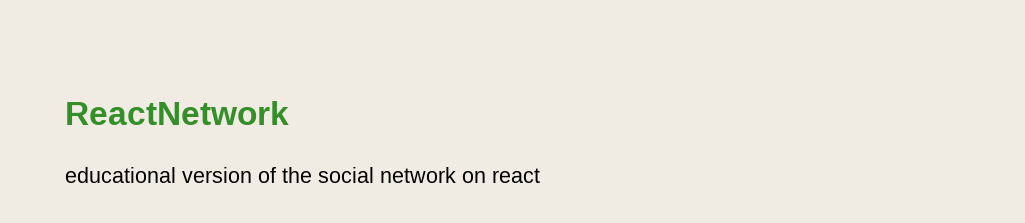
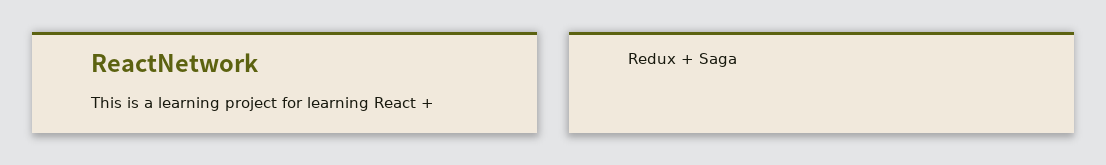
[65,167,540,183] educational version of the social network on react -> [90,97,434,111] [628,53,737,67] This is a learning project for learning React + Redux + Saga

